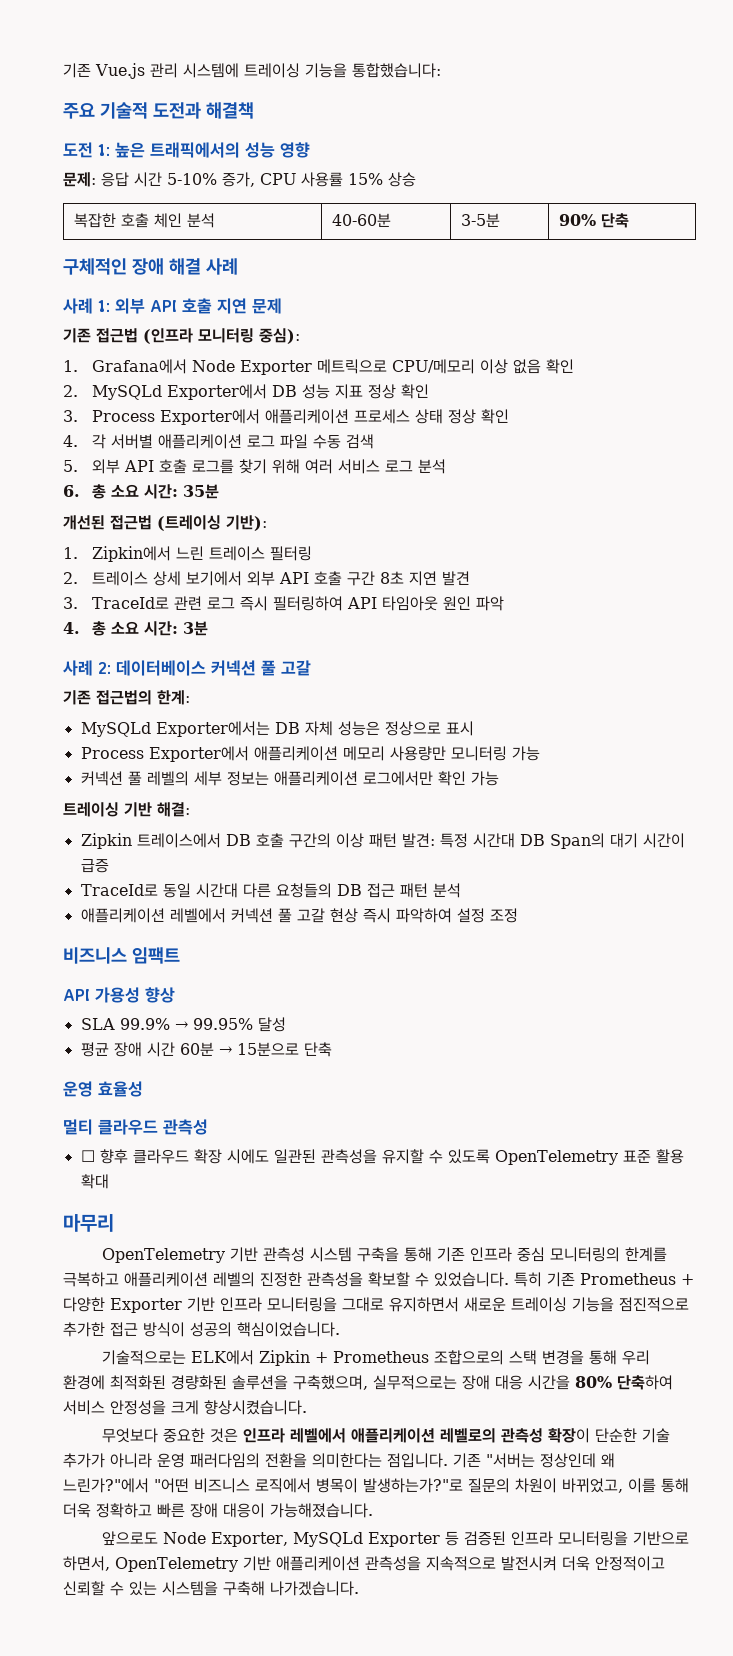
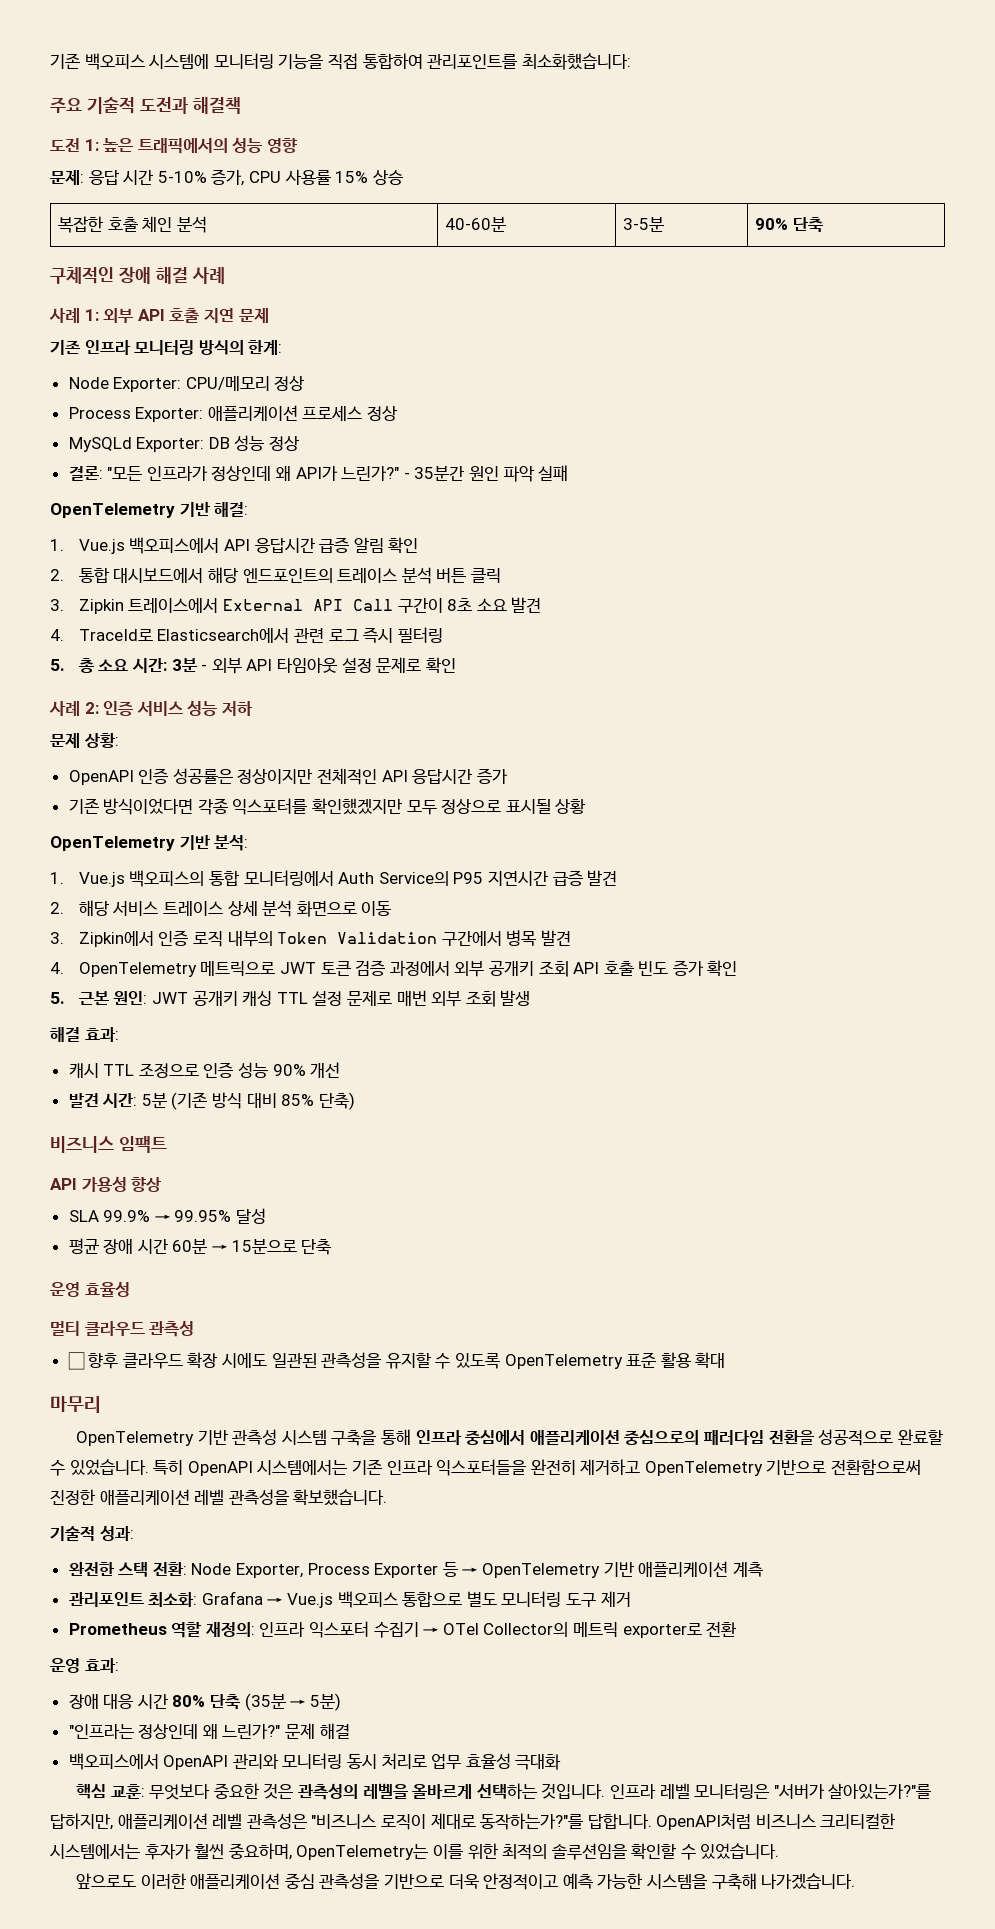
[63,63,441,79] 기존 Vue.js 관리 시스템에 트레이싱 기능을 통합했습니다: -> [50,53,631,70] 기존 백오피스 시스템에 모니터링 기능을 직접 통합하여 관리포인트를 최소화했습니다:
[96,328,300,344] [63,359,574,375] [63,384,429,400] [63,409,509,425] [63,434,374,449] [63,459,446,474] [63,484,219,499] [63,515,267,531] [63,546,312,562] [63,571,470,586] [63,596,504,611] [63,621,208,636] [63,660,311,676] [63,690,190,705] [80,721,474,737] [80,746,540,762] [80,771,499,786] [63,802,190,817] [80,833,685,849] [80,859,109,873] [80,883,461,898] [80,908,518,923] 접근법 (인프라 모니터링 중심): // 1. Grafana에서 Node Exporter 메트릭으로 CPU/메모리 이상 없음 확인 // 2. MySQLd Exporter에서 DB 성능 지표 정상 확인 // 3. Process Exporter에서 애플리케이션 프로세스 상태 정상 확인 // 4. 각 서버별 애플리케이션 로그 파일 수동 검색 // 5. 외부 API 호출 로그를 찾기 위해 여러 서비스 로그 분석 // 6. 총 소요 시간: 35분 // 개선된 접근법 (트레이싱 기반): // 1. Zipkin에서 느린 트레이스 필터링 // 2. 트레이스 상세 보기에서 외부 API 호출 구간 8초 지연 발견 // 3. TraceId로 관련 로그 즉시 필터링하여 API 타임아웃 원인 파악 // 4. 총 소요 시간: 3분 // 사례 2: 데이터베이스 커넥션 풀 고갈 // 기존 접근법의 한계: // MySQLd Exporter에서는 DB 자체 성능은 정상으로 표시 // Process Exporter에서 애플리케이션 메모리 사용량만 모니터링 가능 // 커넥션 풀 레벨의 세부 정보는 애플리케이션 로그에서만 확인 가능 // 트레이싱 기반 해결: // Zipkin 트레이스에서 DB 호출 구간의 이상 패턴 발견: 특정 시간대 DB Span의 대기 시간이 급증 // TraceId로 동일 시간대 다른 요청들의 DB 접근 패턴 분석 // 애플리케이션 레벨에서 커넥션 풀 고갈 현상 즉시 파악하여 설정 조정 -> [84,340,283,355] [68,376,305,392] [68,405,398,422] [68,435,300,452] [68,465,569,482] [50,502,249,518] [50,537,419,554] [50,567,501,584] [50,597,542,614] [50,627,443,643] [50,657,456,674] [49,700,253,716] [50,733,119,748] [68,768,508,785] [68,798,586,815] [50,835,249,851] [50,870,618,887] [50,900,392,917] [50,930,571,947] [50,960,738,977] [50,990,531,1007] [50,1027,119,1042] [68,1062,341,1078] [68,1092,355,1110] 인프라 모니터링 방식의 한계: // Node Exporter: CPU/메모리 정상 // Process Exporter: 애플리케이션 프로세스 정상 // MySQLd Exporter: DB 성능 정상 // 결론: "모든 인프라가 정상인데 왜 API가 느린가?" - 35분간 원인 파악 실패 // OpenTelemetry 기반 해결: // 1. Vue.js 백오피스에서 API 응답시간 급증 알림 확인 // 2. 통합 대시보드에서 해당 엔드포인트의 트레이스 분석 버튼 클릭 // 3. Zipkin 트레이스에서 External API Call 구간이 8초 소요 발견 // 4. TraceId로 Elasticsearch에서 관련 로그 즉시 필터링 // 5. 총 소요 시간: 3분 - 외부 API 타임아웃 설정 문제로 확인 // 사례 2: 인증 서비스 성능 저하 // 문제 상황: // OpenAPI 인증 성공률은 정상이지만 전체적인 API 응답시간 증가 // 기존 방식이었다면 각종 익스포터를 확인했겠지만 모두 정상으로 표시될 상황 // OpenTelemetry 기반 분석: // 1. Vue.js 백오피스의 통합 모니터링에서 Auth Service의 P95 지연시간 급증 발견 // 2. 해당 서비스 트레이스 상세 분석 화면으로 이동 // 3. Zipkin에서 인증 로직 내부의 Token Validation 구간에서 병목 발견 // 4. OpenTelemetry 메트릭으로 JWT 토큰 검증 과정에서 외부 공개키 조회 API 호출 빈도 증가 확인 // 5. 근본 원인: JWT 공개키 캐싱 TTL 설정 문제로 매번 외부 조회 발생 // 해결 효과: // 캐시 TTL 조정으로 인증 성능 90% 개선 // 발견 시간: 5분 (기존 방식 대비 85% 단축)
[437,1247,668,1262] [63,1272,694,1287] [63,1297,689,1313] [63,1322,340,1337] [102,1350,651,1366] [63,1375,673,1390] [63,1400,307,1415] [102,1428,671,1443] [63,1453,615,1468] [63,1478,689,1493] [63,1503,373,1518] [102,1531,690,1547] [63,1556,665,1572] [63,1581,157,1596] 기존 인프라 중심 모니터링의 한계를 극복하고 애플리케이션 레벨의 진정한 관측성을 확보할 수 있었습니다. 특히 기존 Prometheus + 다양한 Exporter 기반 인프라 모니터링을 그대로 유지하면서 새로운 트레이싱 기능을 점진적으로 추가한 접근 방식이 성공의 핵심이었습니다. // 기술적으로는 ELK에서 Zipkin + Prometheus 조합으로의 스택 변경을 통해 우리 환경에 최적화된 경량화된 솔루션을 구축했으며, 실무적으로는 장애 대응 시간을 80% 단축하여 서비스 안정성을 크게 향상시켰습니다. // 무엇보다 중요한 것은 인프라 레벨에서 애플리케이션 레벨로의 관측성 확장이 단순한 기술 추가가 아니라 운영 패러다임의 전환을 의미한다는 점입니다. 기존 "서버는 정상인데 왜 느린가?"에서 "어떤 비즈니스 로직에서 병목이 발생하는가?"로 질문의 차원이 바뀌었고, 이를 통해 더욱 정확하고 빠른 장애 대응이 가능해졌습니다. // 앞으로도 Node Exporter, MySQLd Exporter 등 검증된 인프라 모니터링을 기반으로 하면서, OpenTelemetry 기반 애플리케이션 관측성을 지속적으로 발전시켜 더욱 안정적이고 신뢰할 수 있는 -> [415,1429,943,1446] [50,1459,922,1476] [50,1489,388,1506] [50,1525,134,1541] [68,1561,763,1578] [68,1591,631,1608] [68,1621,737,1638] [50,1658,119,1673] [68,1693,341,1711] [68,1723,350,1739] [68,1753,562,1770] [76,1783,932,1800] [50,1813,896,1830] [50,1843,780,1860] [76,1873,643,1890] 인프라 중심에서 애플리케이션 중심으로의 패러다임 전환을 성공적으로 완료할 수 있었습니다. 특히 OpenAPI 시스템에서는 기존 인프라 익스포터들을 완전히 제거하고 OpenTelemetry 기반으로 전환함으로써 진정한 애플리케이션 레벨 관측성을 확보했습니다. // 기술적 성과: // 완전한 스택 전환: Node Exporter, Process Exporter 등 → OpenTelemetry 기반 애플리케이션 계측 // 관리포인트 최소화: Grafana → Vue.js 백오피스 통합으로 별도 모니터링 도구 제거 // Prometheus 역할 재정의: 인프라 익스포터 수집기 → OTel Collector의 메트릭 exporter로 전환 // 운영 효과: // 장애 대응 시간 80% 단축 (35분 → 5분) // "인프라는 정상인데 왜 느린가?" 문제 해결 // 백오피스에서 OpenAPI 관리와 모니터링 동시 처리로 업무 효율성 극대화 // 핵심 교훈: 무엇보다 중요한 것은 관측성의 레벨을 올바르게 선택하는 것입니다. 인프라 레벨 모니터링은 "서버가 살아있는가?"를 답하지만, 애플리케이션 레벨 관측성은 "비즈니스 로직이 제대로 동작하는가?"를 답합니다. OpenAPI처럼 비즈니스 크리티컬한 시스템에서는 후자가 훨씬 중요하며, OpenTelemetry는 이를 위한 최적의 솔루션임을 확인할 수 있었습니다. // 앞으로도 이러한 애플리케이션 중심 관측성을 기반으로 더욱 안정적이고 예측 가능한

